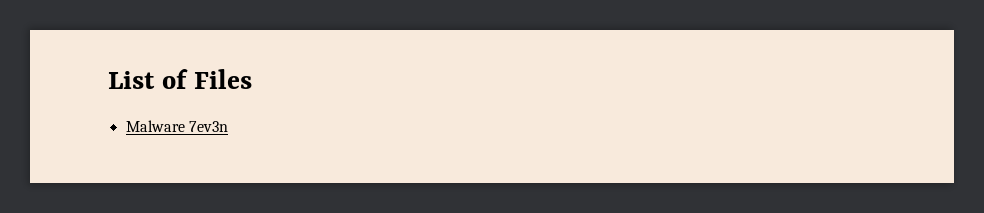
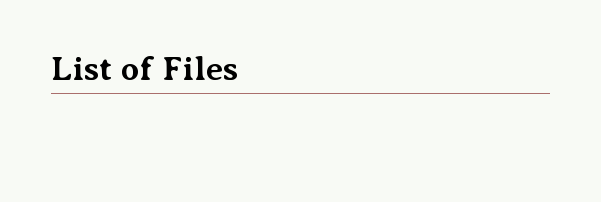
[125,120,228,132] // Malware 7ev3n -> (239, 68) none

